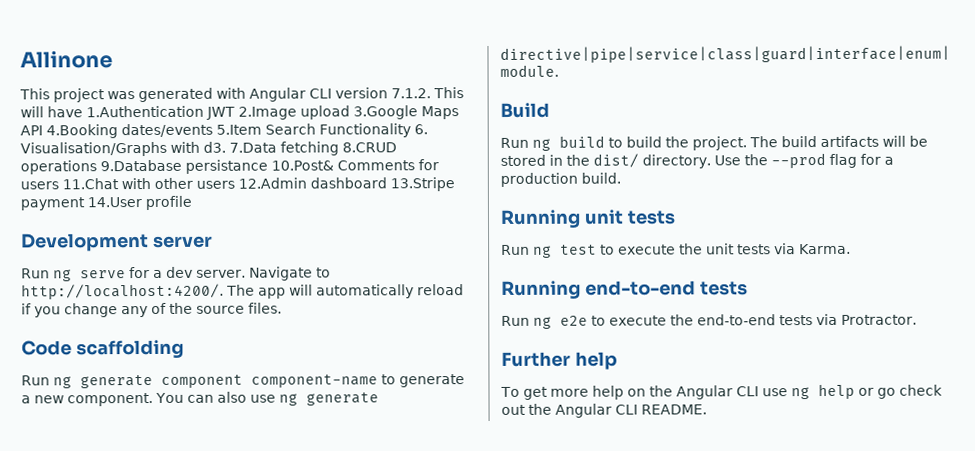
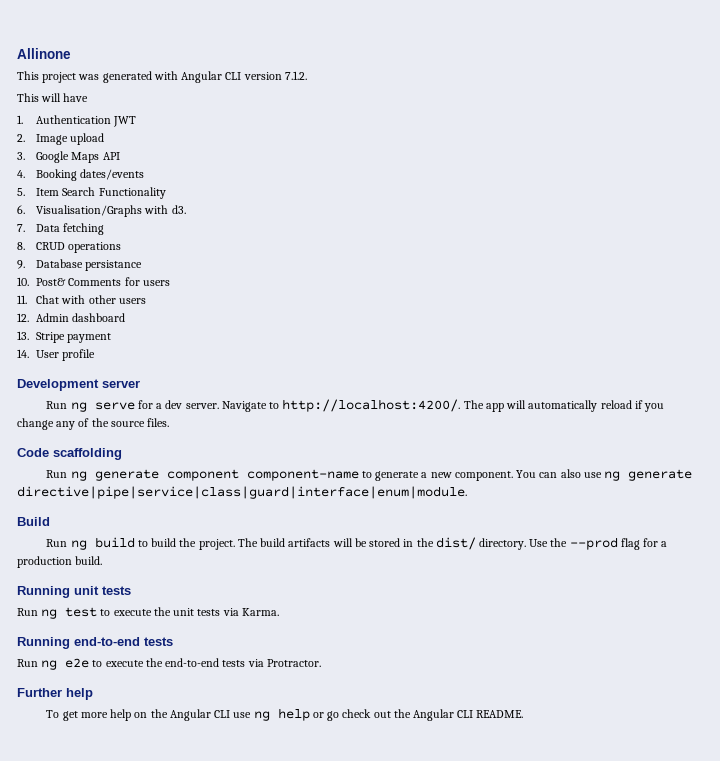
(431, 93) none -> (307, 75) //
[86,105,204,118] 1.Authentication -> [17,115,112,124] // 1. Authentication
[238,106,297,120] 2.Image -> [17,134,69,145] // 2. Image
[353,105,418,120] 3.Google -> [17,151,70,163] // 3. Google
[46,124,118,139] 4.Booking -> [17,169,78,181] // 4. Booking
[216,124,262,135] 5.Item -> [17,188,60,196] // 5. Item
(411, 130) none -> (166, 193) //
[229,142,277,153] 7.Data -> [17,224,61,232] // 7. Data
[342,142,397,153] 8.CRUD -> [17,242,66,250] // 8. CRUD
[100,159,182,172] 9.Database -> [17,259,84,269] // 9. Database
[271,160,334,171] 10.Post& -> [17,277,67,286] // 10. Post&
[62,178,119,190] 11.Chat -> [17,295,60,304] // 11. Chat
[238,177,307,189] 12.Admin -> [17,313,70,322] // 12. Admin
[390,177,455,192] 13.Stripe -> [17,331,66,343] // 13. Stripe
[87,197,142,208] 14.User -> [17,349,60,358] // 14. User

